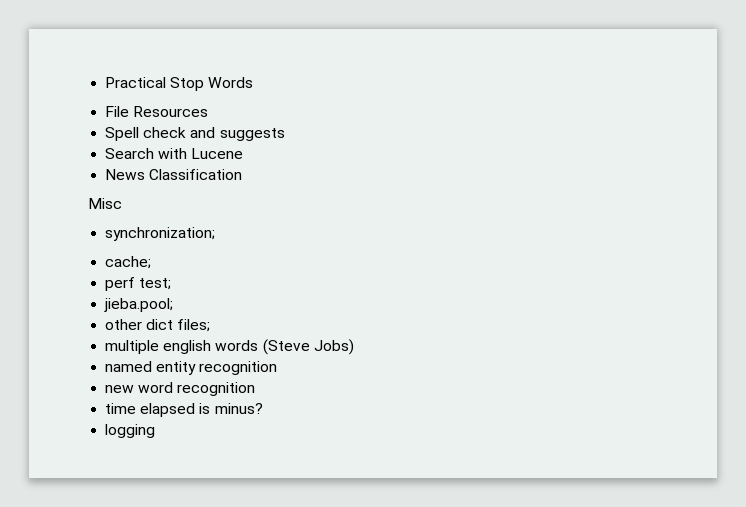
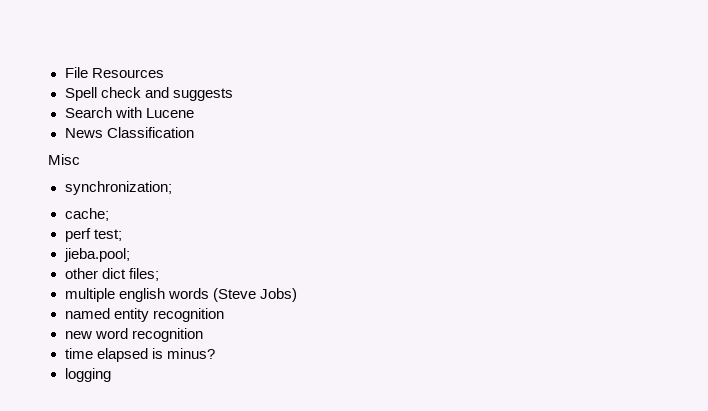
[105,77,254,91] Practical Stop Words // -> (64, 72) none

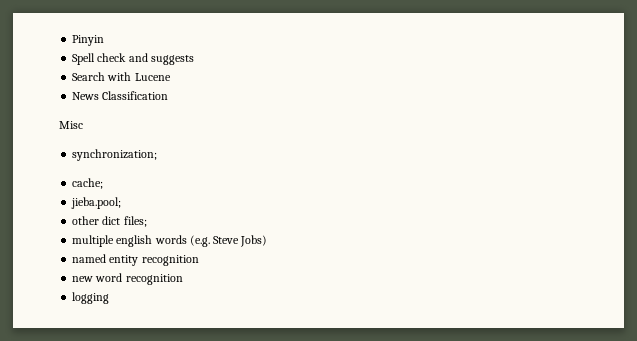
[64,67,164,78] File Resources -> [72,35,105,46] Pinyin
[64,228,122,242] // perf test; -> (104, 183) none
[212,288,256,302] (Steve -> [189,235,240,247] (e.g. Steve
[64,348,215,362] // time elapsed is minus? -> (183, 279) none

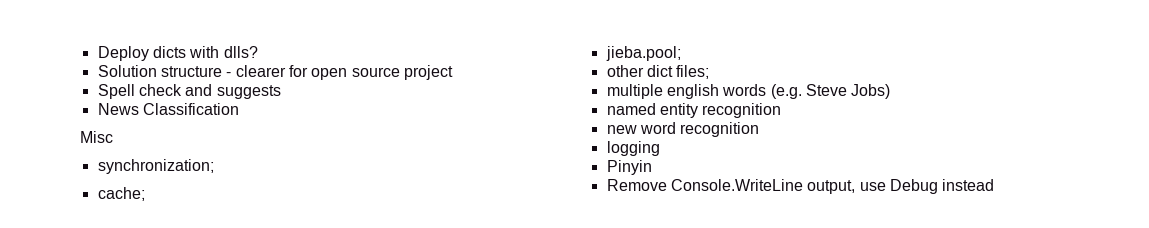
[72,35,105,46] Pinyin -> [97,46,258,61] [97,65,453,80] Deploy dicts with dlls? // Solution structure - clearer for open source project
[72,72,171,81] // Search with Lucene -> (281, 92) none
(110, 298) none -> [606,160,652,175] [606,179,995,194] // Pinyin // Remove Console.WriteLine output, use Debug instead

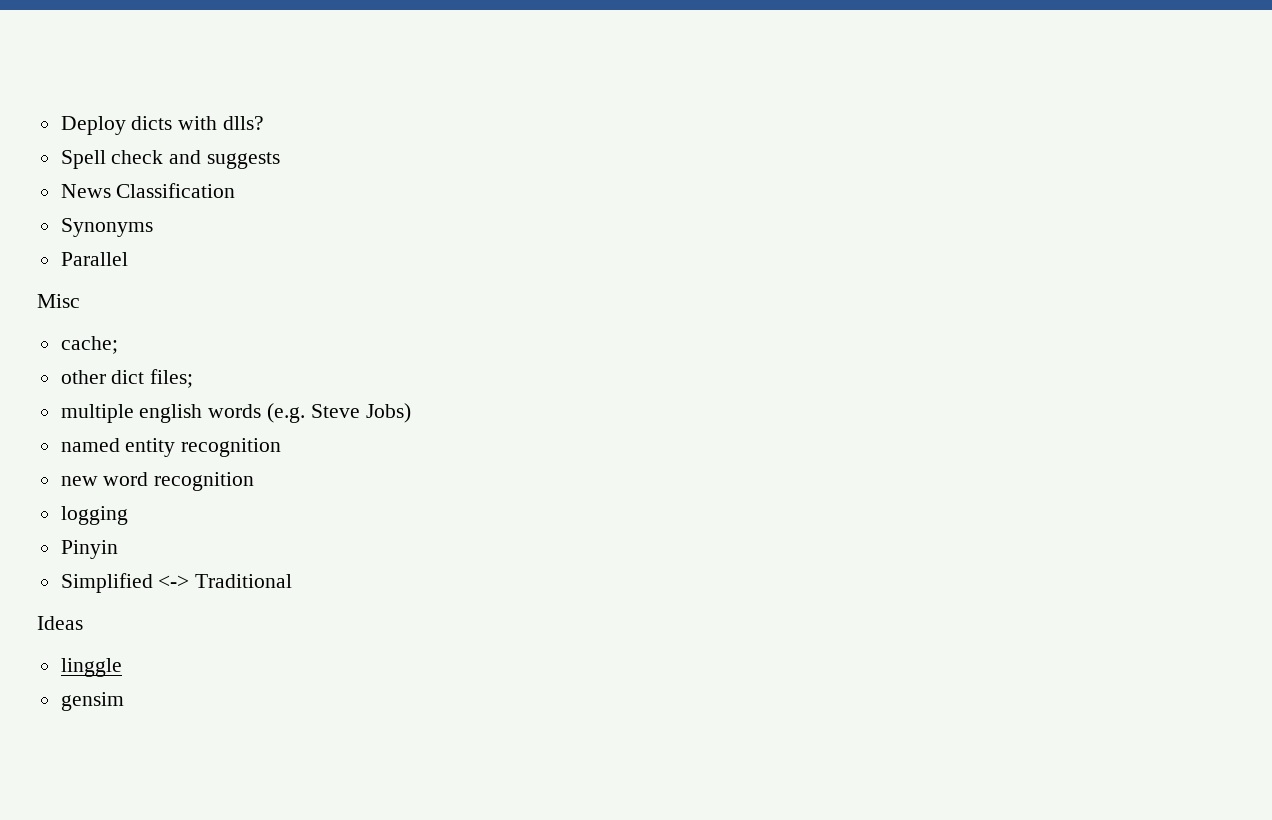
[97,65,453,80] // Solution structure - clearer for open source project -> (265, 123) none
(239, 109) none -> [60,218,153,237] [60,252,128,266] // Synonyms // Parallel
[97,159,214,174] // synchronization; -> (80, 301) none
[605,46,681,61] // jieba.pool; -> (118, 345) none
[606,179,995,194] Remove Console.WriteLine output, use Debug instead -> [60,573,293,593] [37,616,83,630] [60,658,122,677] [60,692,124,711] Simplified <-> Traditional // Ideas // linggle // gensim

